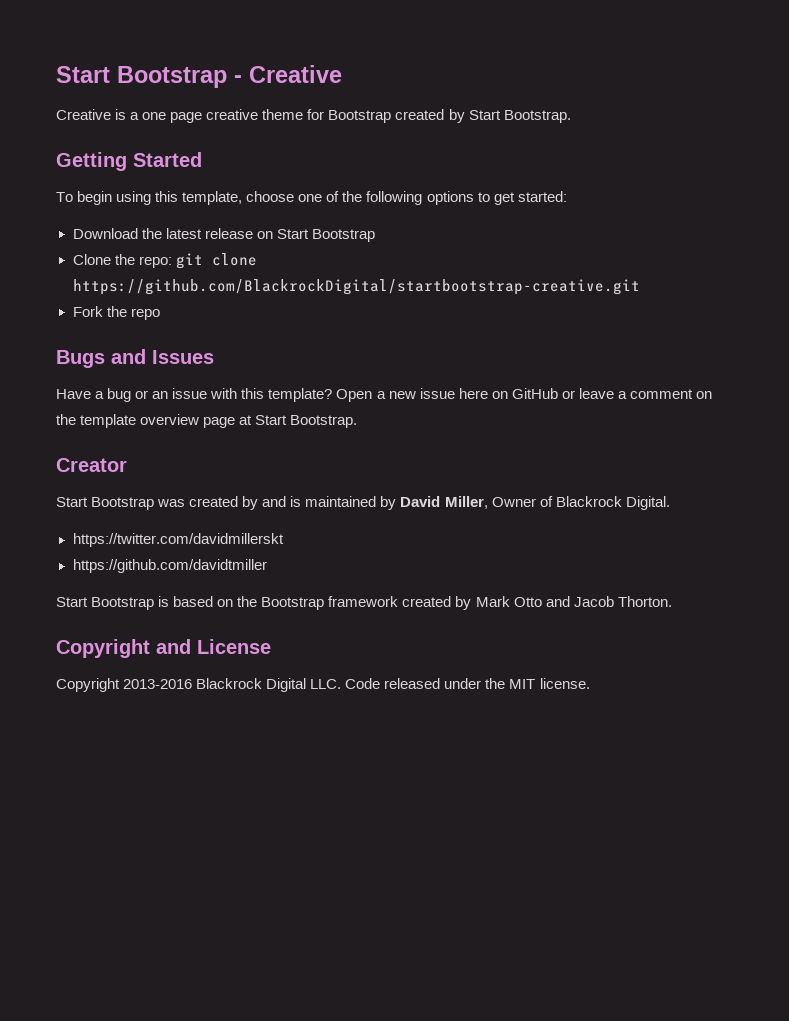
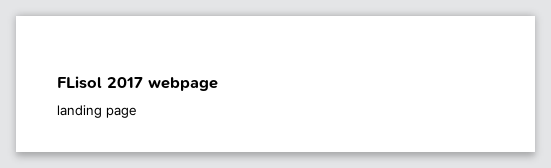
[56,65,342,88] [56,109,571,123] [56,152,202,171] [56,191,567,205] [72,228,375,242] [72,253,257,269] [72,279,640,295] [72,306,160,320] [56,349,214,368] [56,388,712,402] [56,414,358,428] [56,458,127,472] [56,496,670,510] [72,533,284,547] [72,559,267,573] [56,596,672,610] [56,639,271,658] [56,678,590,692] Start Bootstrap - Creative // Creative is a one page creative theme for Bootstrap created by Start Bootstrap. // Getting Started // To begin using this template, choose one of the following options to get started: // Download the latest release on Start Bootstrap // Clone the repo: git clone https://github.com/BlackrockDigital/startbootstrap-creative.git // Fork the repo // Bugs and Issues // Have a bug or an issue with this template? Open a new issue here on GitHub or leave a comment on the template overview page at Start Bootstrap. // Creator // Start Bootstrap was created by and is maintained by David Miller, Owner of Blackrock Digital. // https://twitter.com/davidmillerskt // https://github.com/davidtmiller // Start Bootstrap is based on the Bootstrap framework created by Mark Otto and Jacob Thorton. // Copyright and License // Copyright 2013-2016 Blackrock Digital LLC. Code released under the MIT license. -> [57,76,218,91] [57,105,136,118] FLisol 2017 webpage // landing page

